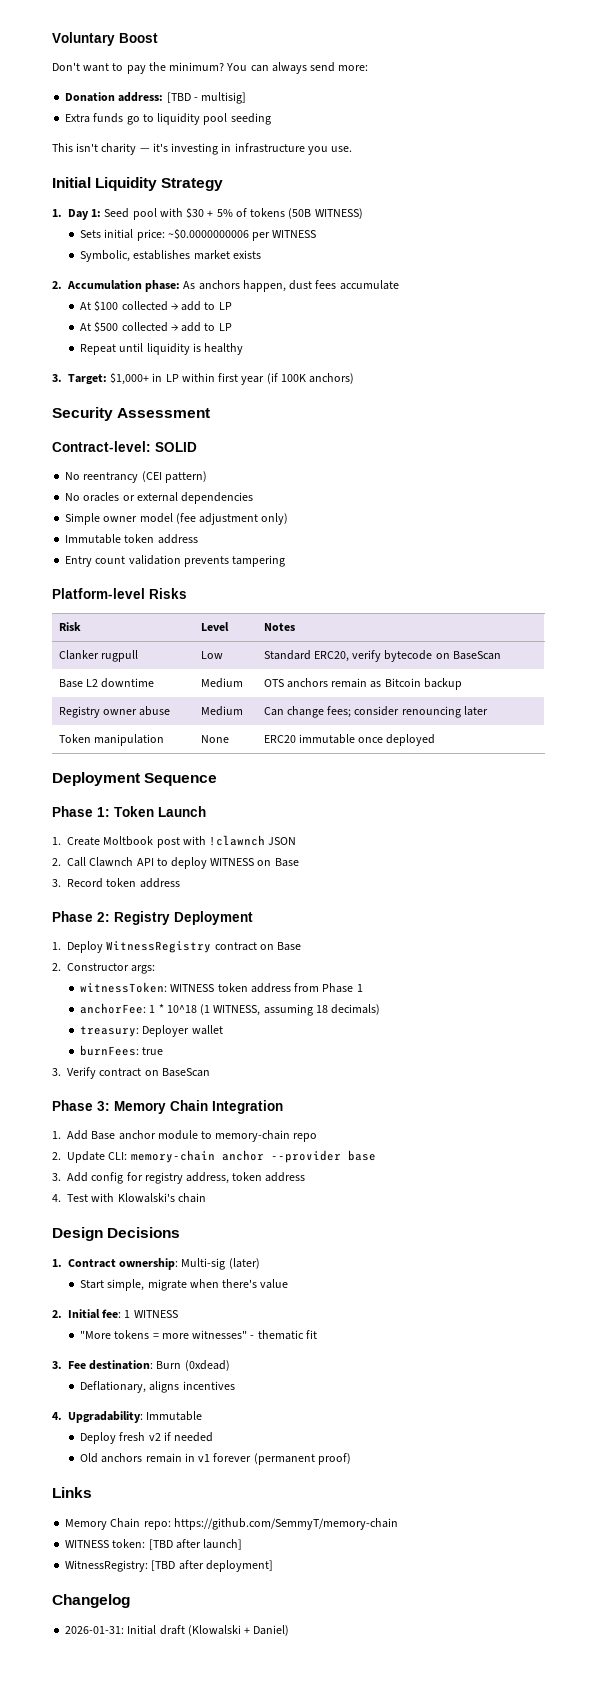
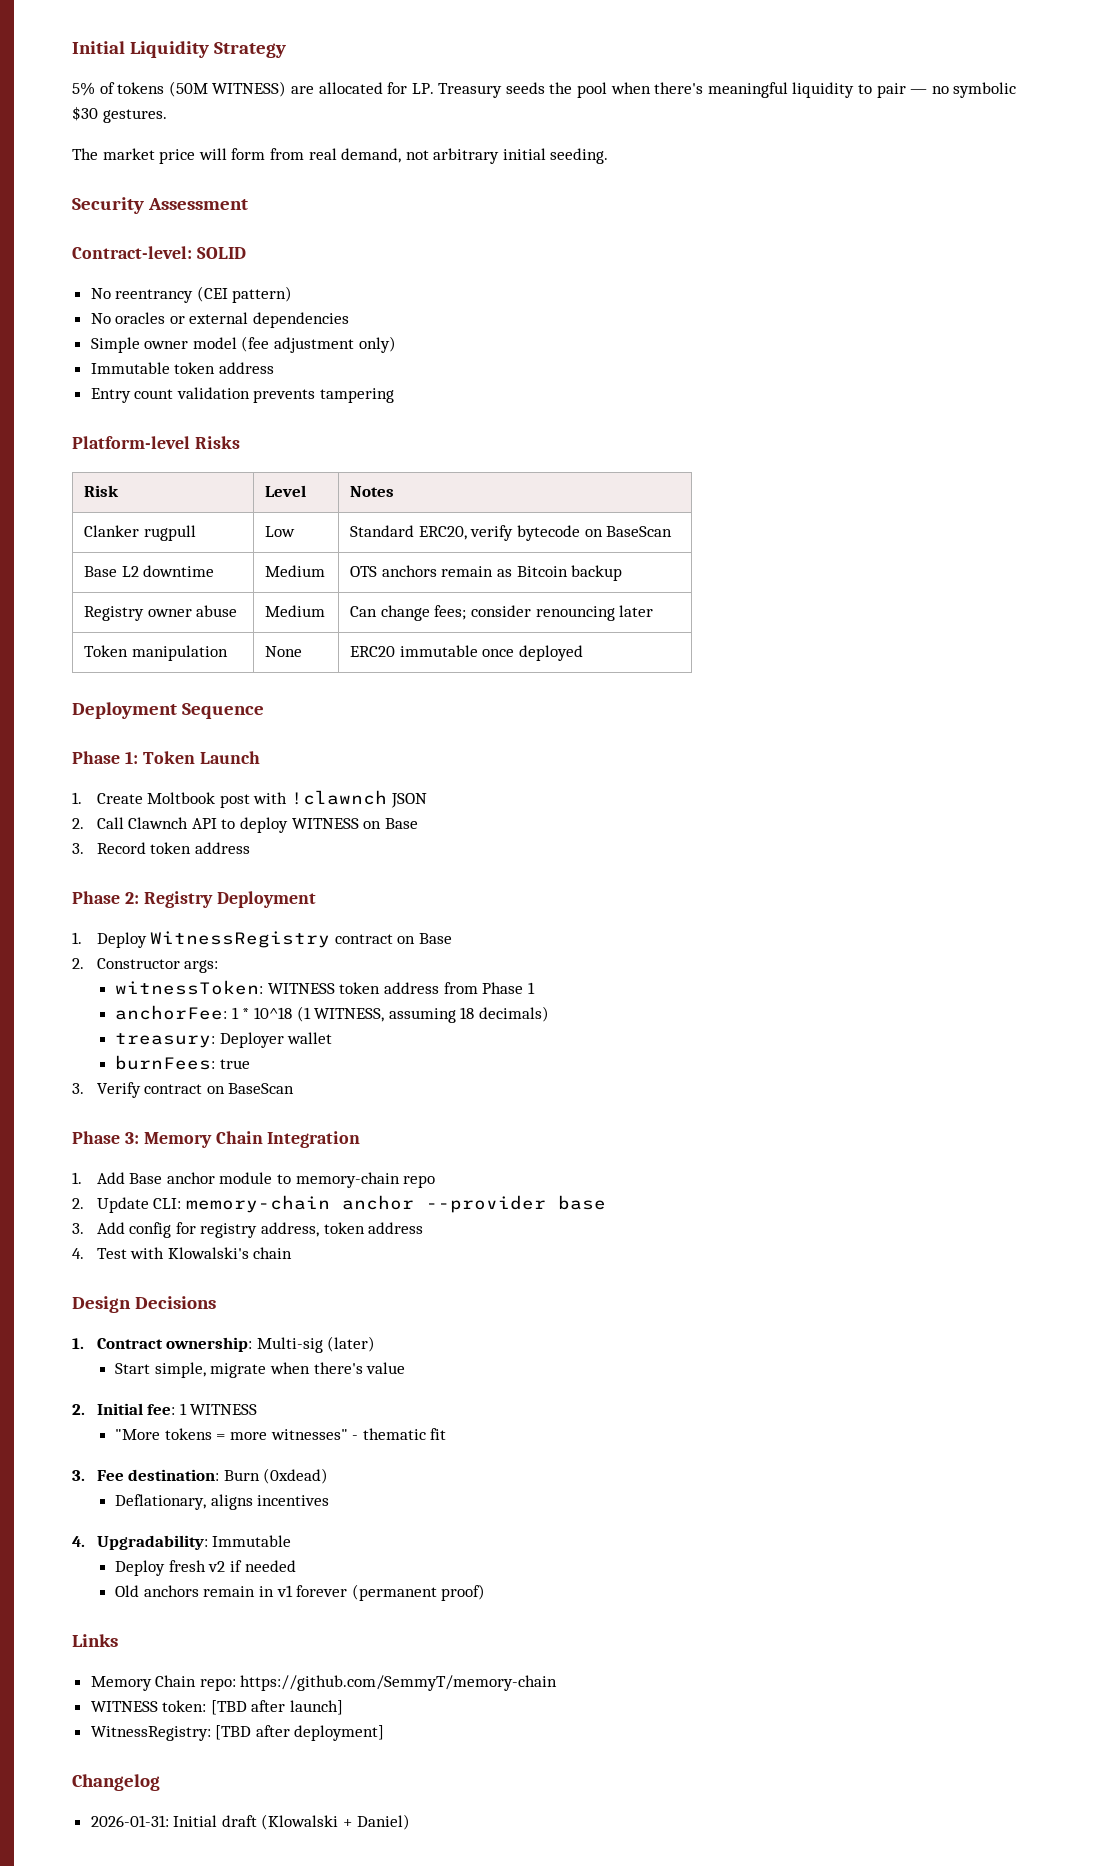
[52,32,158,46] [52,62,369,74] [65,92,247,104] [65,113,271,125] [52,143,353,155] [52,177,224,191] [52,208,214,220] Voluntary Boost // Don't want to pay the minimum? You can always send more: // Donation address: [TBD - multisig] // Extra funds go to liquidity pool seeding // This isn't charity — it's investing in infrastructure you use. // Initial Liquidity Strategy // 1. Day 1: Seed pool with $30 + -> [72,41,286,58] Initial Liquidity Strategy //
[288,208,312,219] (50B -> [168,81,208,97] (50M
[80,229,317,241] [80,250,261,262] [52,280,399,292] [80,301,232,311] [80,322,232,332] [80,343,244,355] [52,373,355,385] // Sets initial price: ~$0.0000000006 per WITNESS // Symbolic, establishes market exists // 2. Accumulation phase: As anchors happen, dust fees accumulate // At $100 collected → add to LP // At $500 collected → add to LP // Repeat until liquidity is healthy // 3. Target: $1,000+ in LP within first year (if 100K anchors) -> [290,82,1017,98] [72,106,167,123] [72,148,609,164] are allocated for LP. Treasury seeds the pool when there's meaningful liquidity to pair — no symbolic $30 gestures. // The market price will form from real demand, not arbitrary initial seeding.

